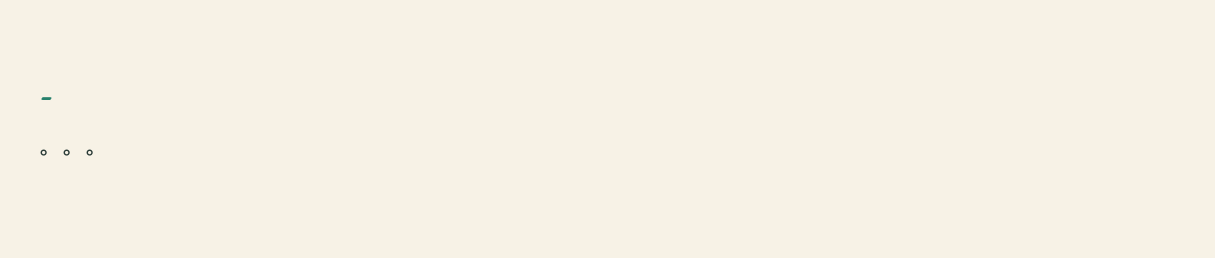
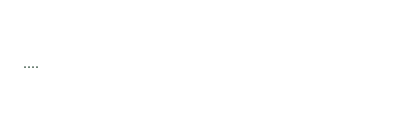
[40,97,53,108] [40,149,109,156] - // 。。。 -> [23,66,39,68] ....

